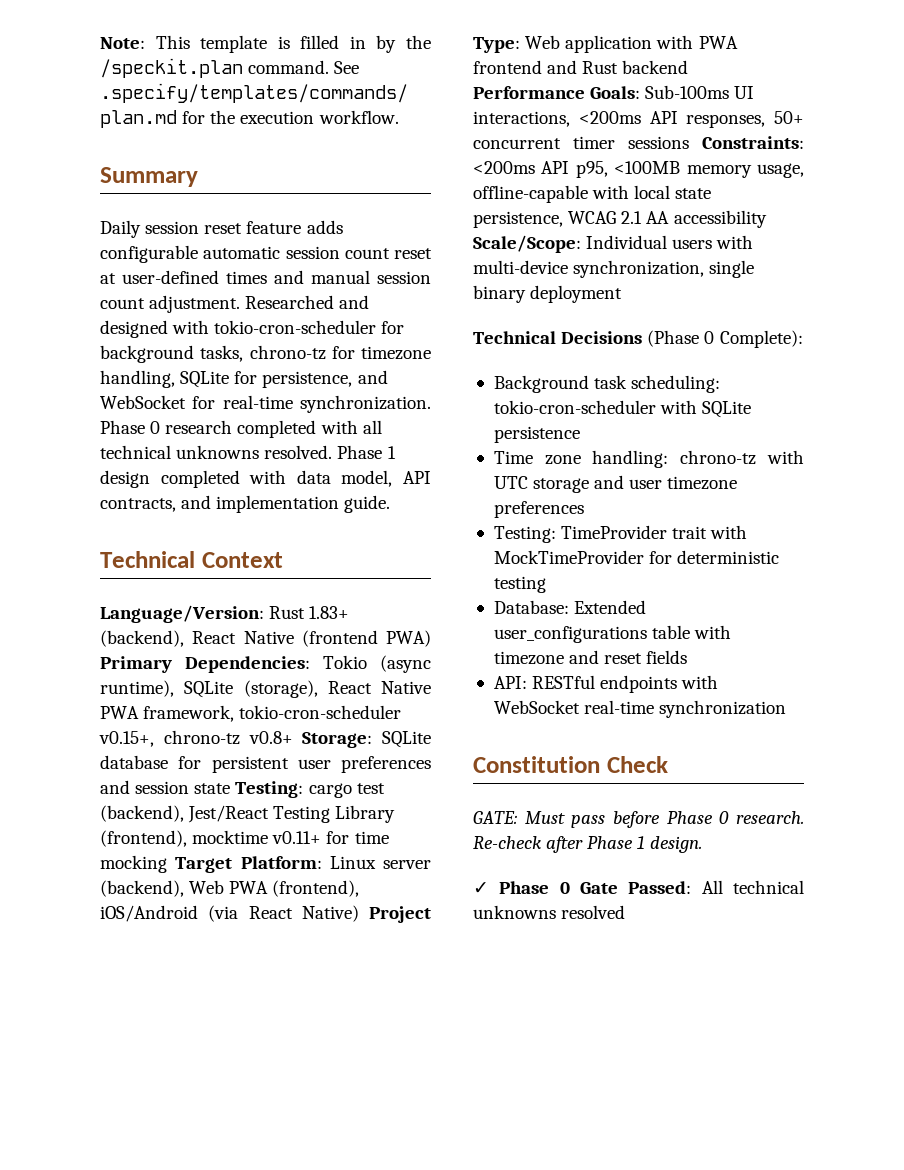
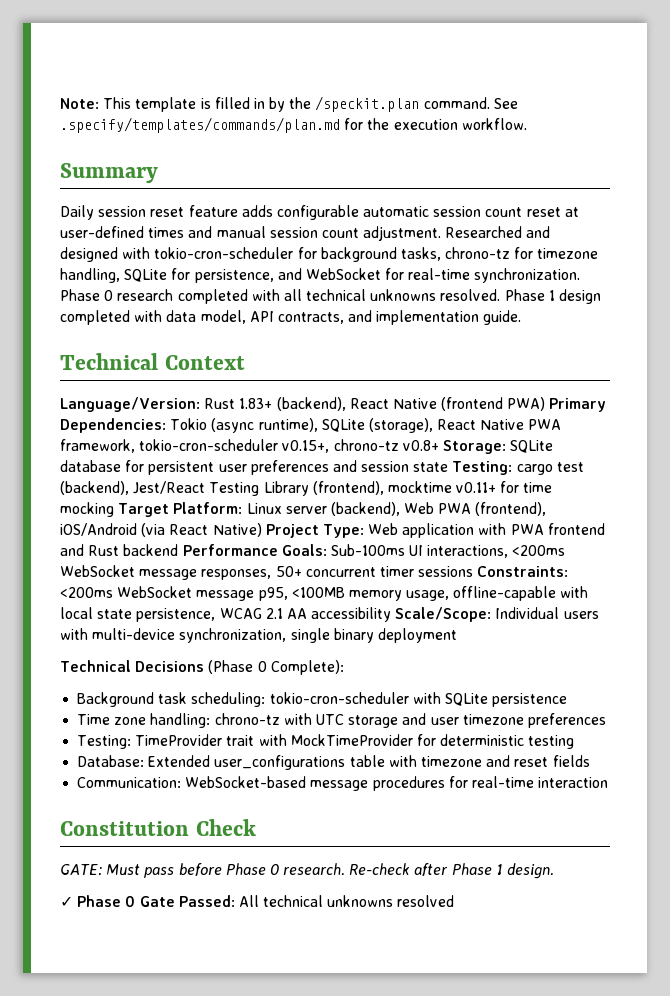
[649,111,678,124] API -> [60,565,198,580] WebSocket message
[541,161,570,174] API -> [117,586,255,601] WebSocket message
[493,675,719,693] [493,700,787,718] API: RESTful endpoints with WebSocket real-time synchronization -> [77,776,609,791] Communication: WebSocket-based message procedures for real-time interaction

